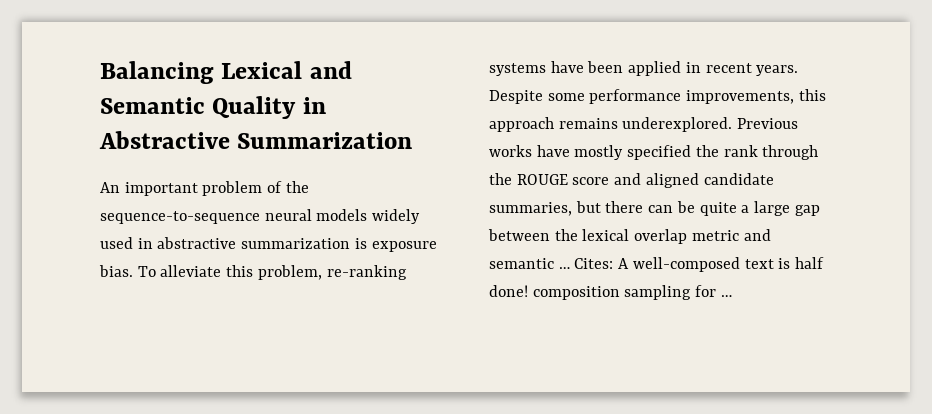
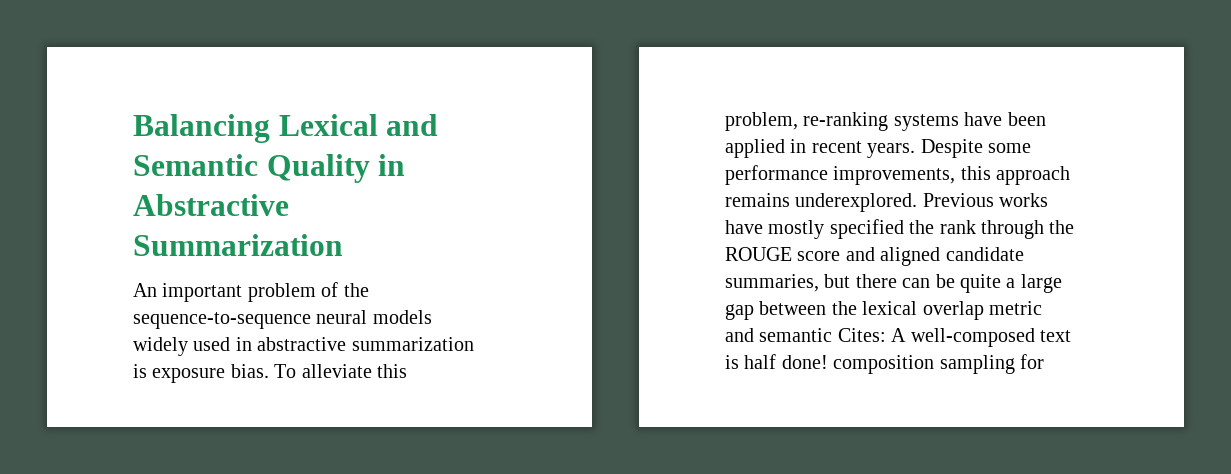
[558,267,570,269] … -> (833, 335) none
[720,295,732,297] … -> (1044, 361) none

